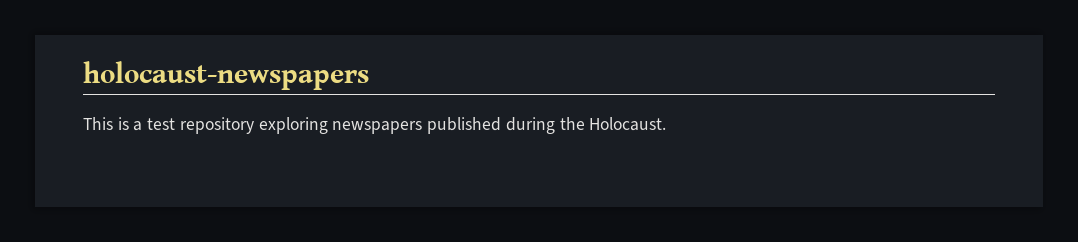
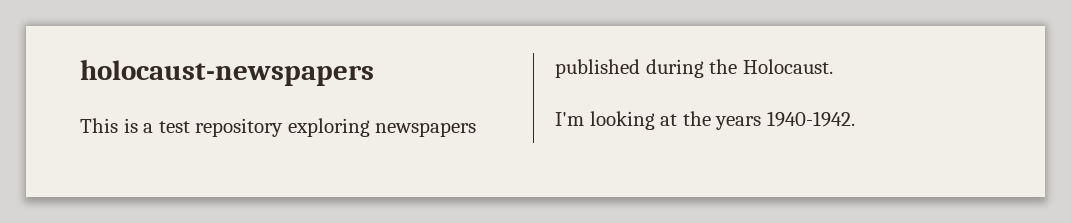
(667, 124) none -> [555,111,855,130] // I'm looking at the years 1940-1942.

